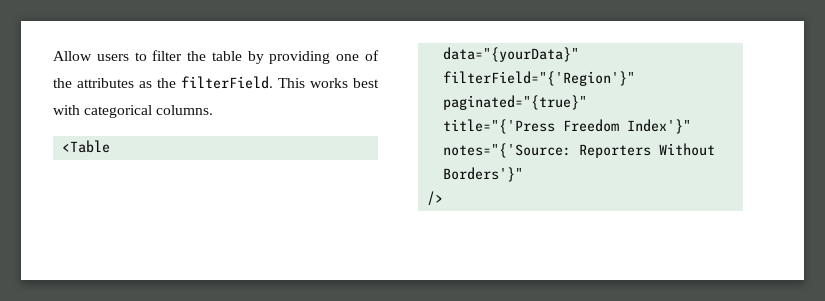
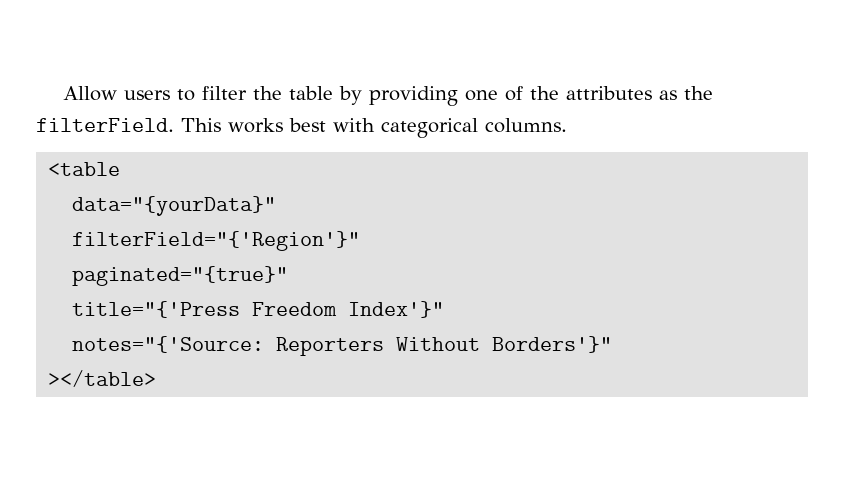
[62,140,111,153] <Table -> [48,162,121,176] <table
[427,191,444,206] /> -> [48,370,157,387] ></table>

